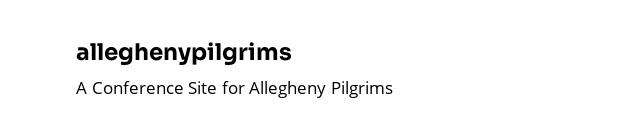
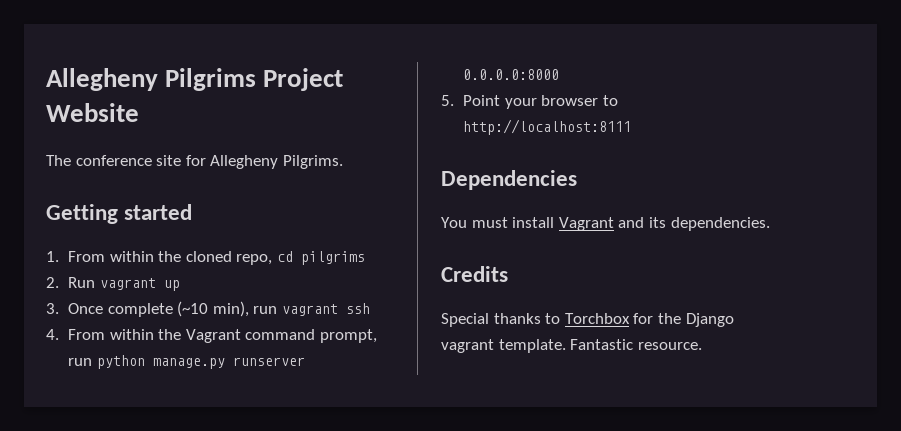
[76,42,292,66] [76,81,393,98] alleghenypilgrims // A Conference Site for Allegheny Pilgrims -> [46,68,344,91] [46,103,139,122] [46,155,343,169] [46,204,193,224] [46,251,366,265] [46,277,180,291] [46,301,371,317] [46,329,378,343] [68,355,305,369] [463,69,560,80] [441,95,618,109] [463,119,632,135] [441,170,577,190] [441,217,770,231] [441,266,508,282] [441,313,734,327] [441,339,702,353] Allegheny Pilgrims Project Website // The conference site for Allegheny Pilgrims. // Getting started // 1. From within the cloned repo, cd pilgrims // 2. Run vagrant up // 3. Once complete (~10 min), run vagrant ssh // 4. From within the Vagrant command prompt, run python manage.py runserver 0.0.0.0:8000 // 5. Point your browser to http://localhost:8111 // Dependencies // You must install Vagrant and its dependencies. // Credits // Special thanks to Torchbox for the Django vagrant template. Fantastic resource.

